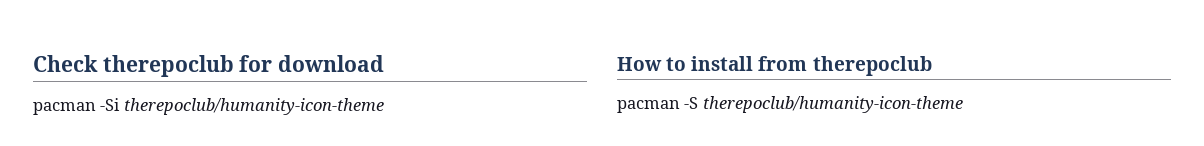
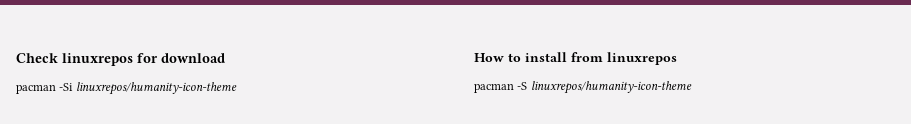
[102,55,234,77] therepoclub -> [62,53,133,66] linuxrepos
[123,98,384,115] therepoclub/humanity-icon-theme -> [75,82,237,95] linuxrepos/humanity-icon-theme
[812,56,932,76] therepoclub -> [607,52,677,65] linuxrepos
[702,96,963,113] therepoclub/humanity-icon-theme -> [530,81,692,94] linuxrepos/humanity-icon-theme

